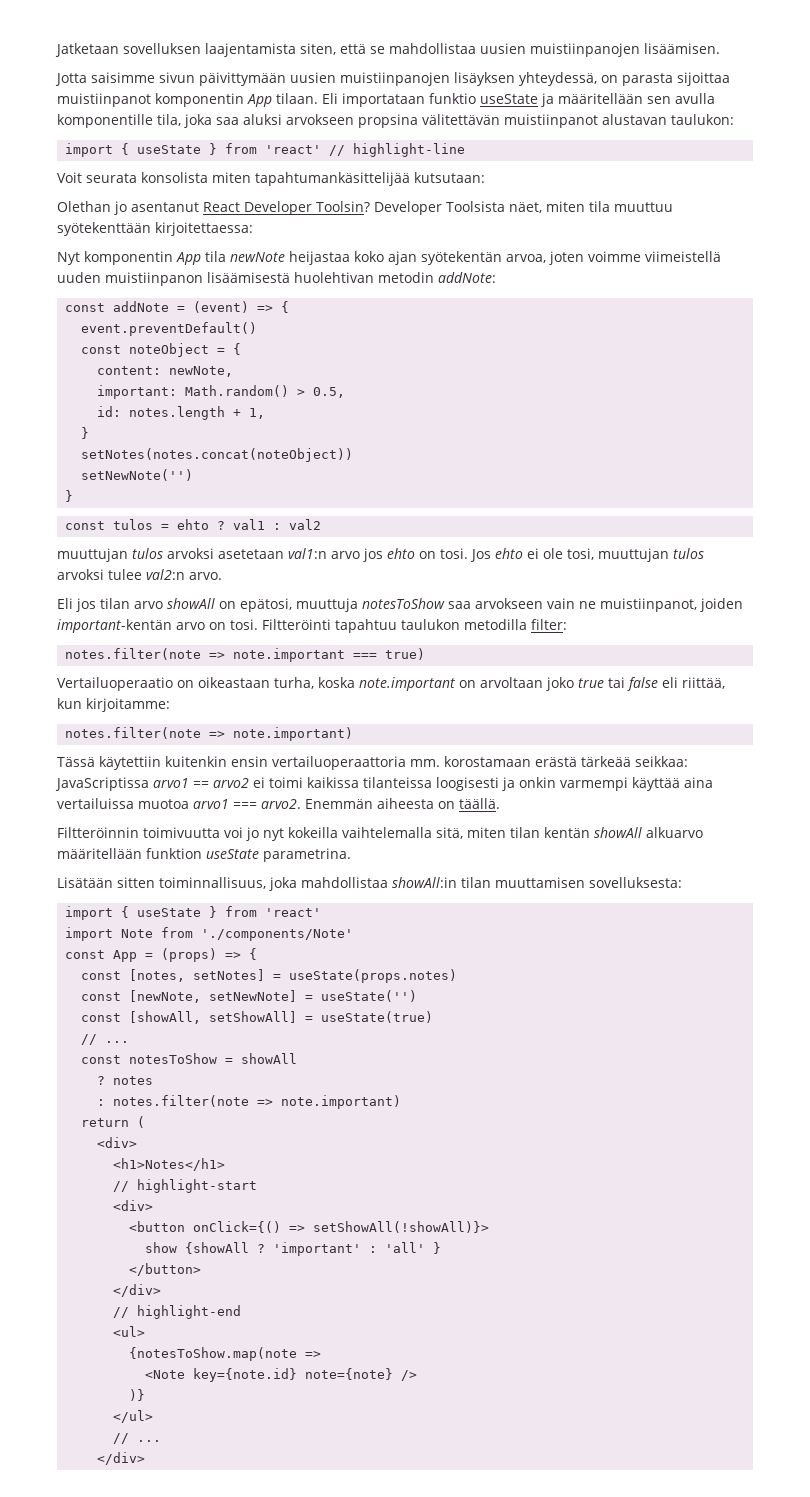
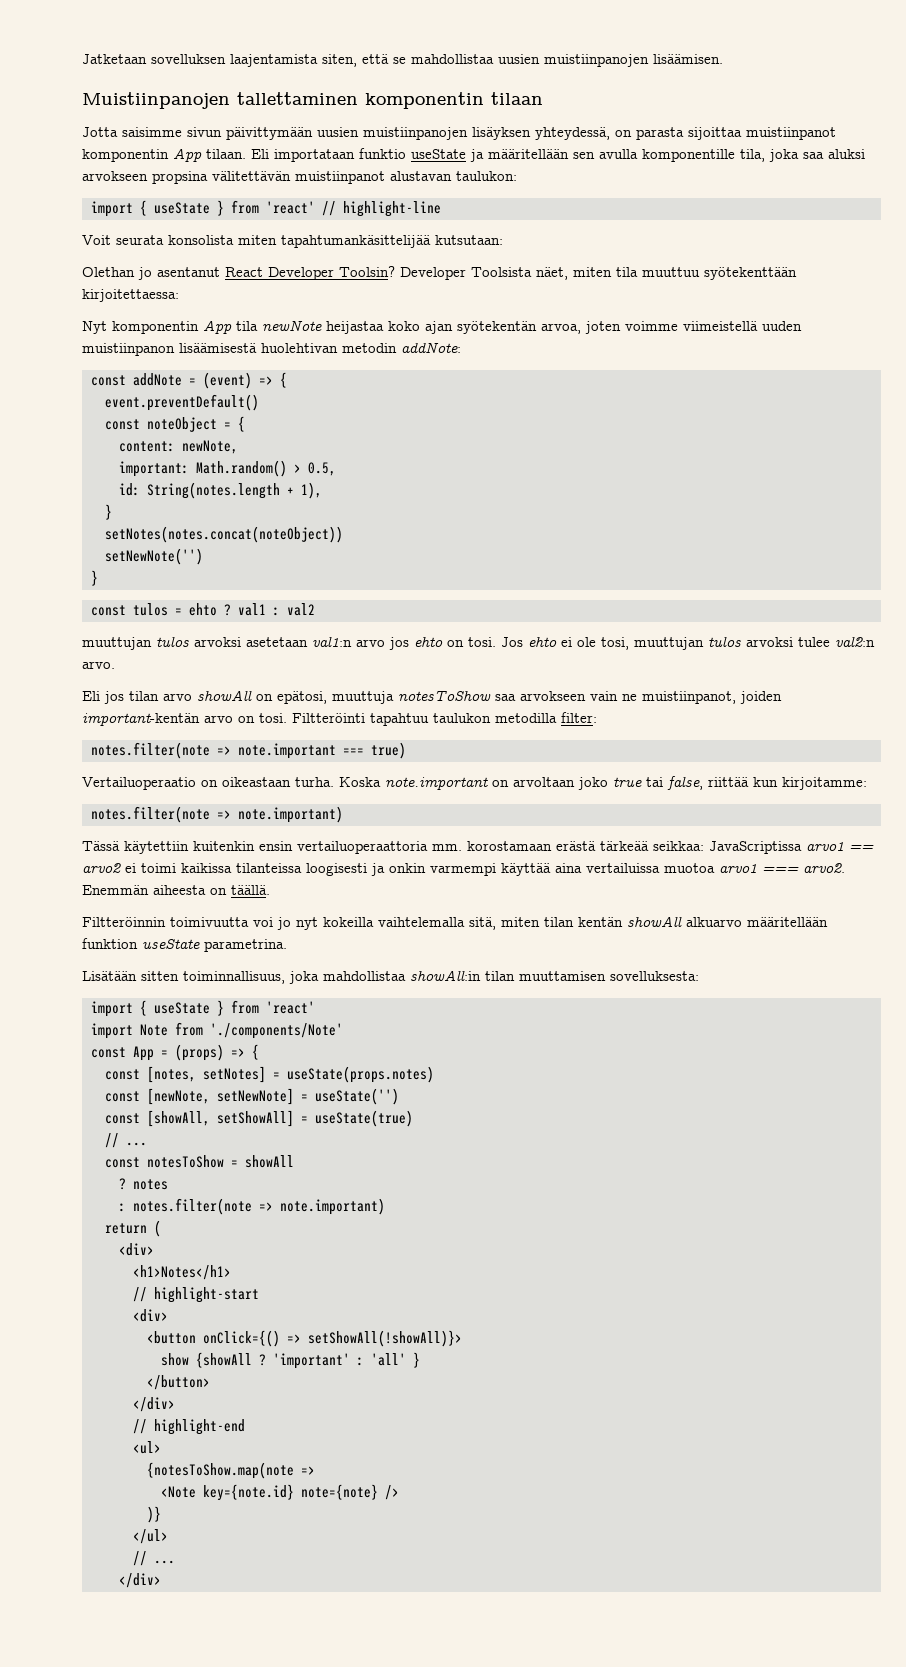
(720, 48) none -> [82,92,543,109] // Muistiinpanojen tallettaminen komponentin tilaan
[129,406,266,420] notes.length + 1, -> [147,482,322,499] String(notes.length + 1),
[274,677,355,689] turha, koska -> [295,777,381,787] turha. Koska
[627,677,725,691] false eli riittää, -> [667,776,749,790] false, riittää

